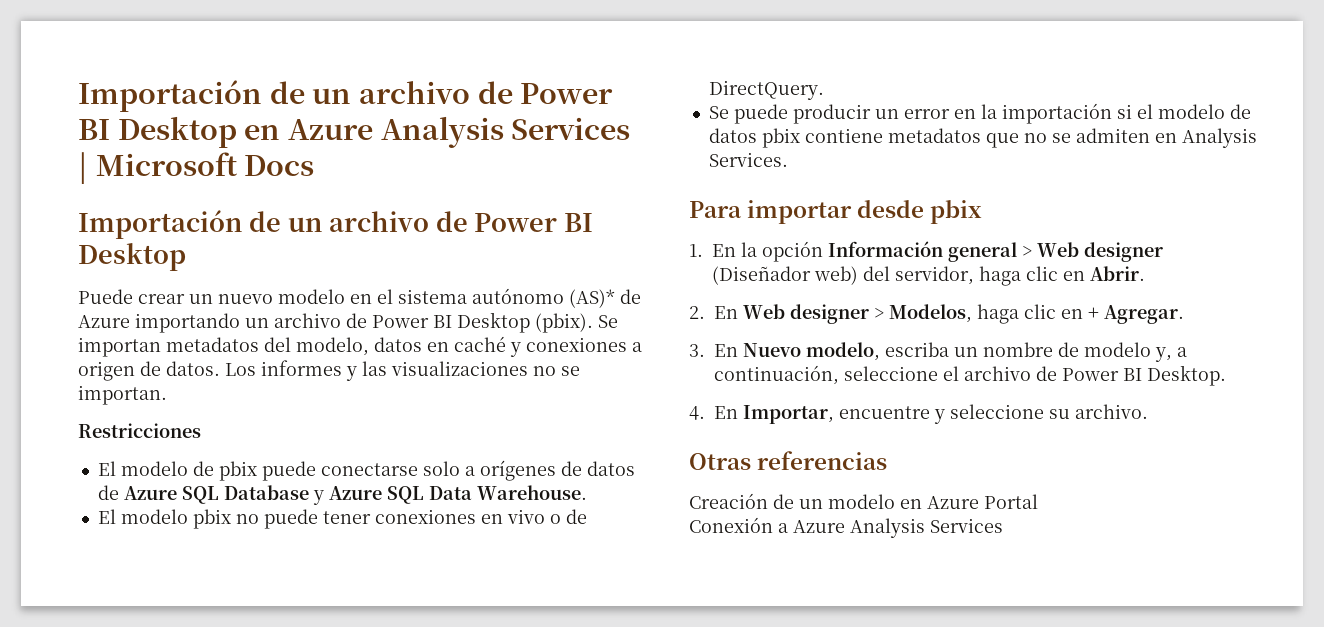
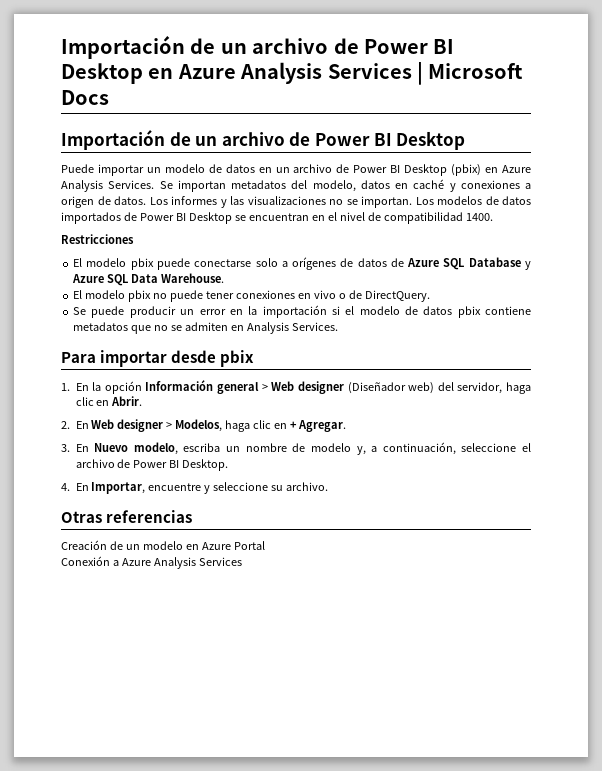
[138,288,641,308] [78,312,593,333] crear un nuevo modelo en el sistema autónomo (AS)* de Azure importando un archivo de Power BI Desktop (pbix). -> [97,164,531,176] [61,180,155,192] importar un modelo de datos en un archivo de Power BI Desktop (pbix) en Azure Analysis Services.
(167, 395) none -> [415,196,531,205] [61,212,493,224] Los modelos de datos importados de Power BI Desktop se encuentran en el nivel de compatibilidad 1400.
[192,461,214,476] de -> (127, 262) none

